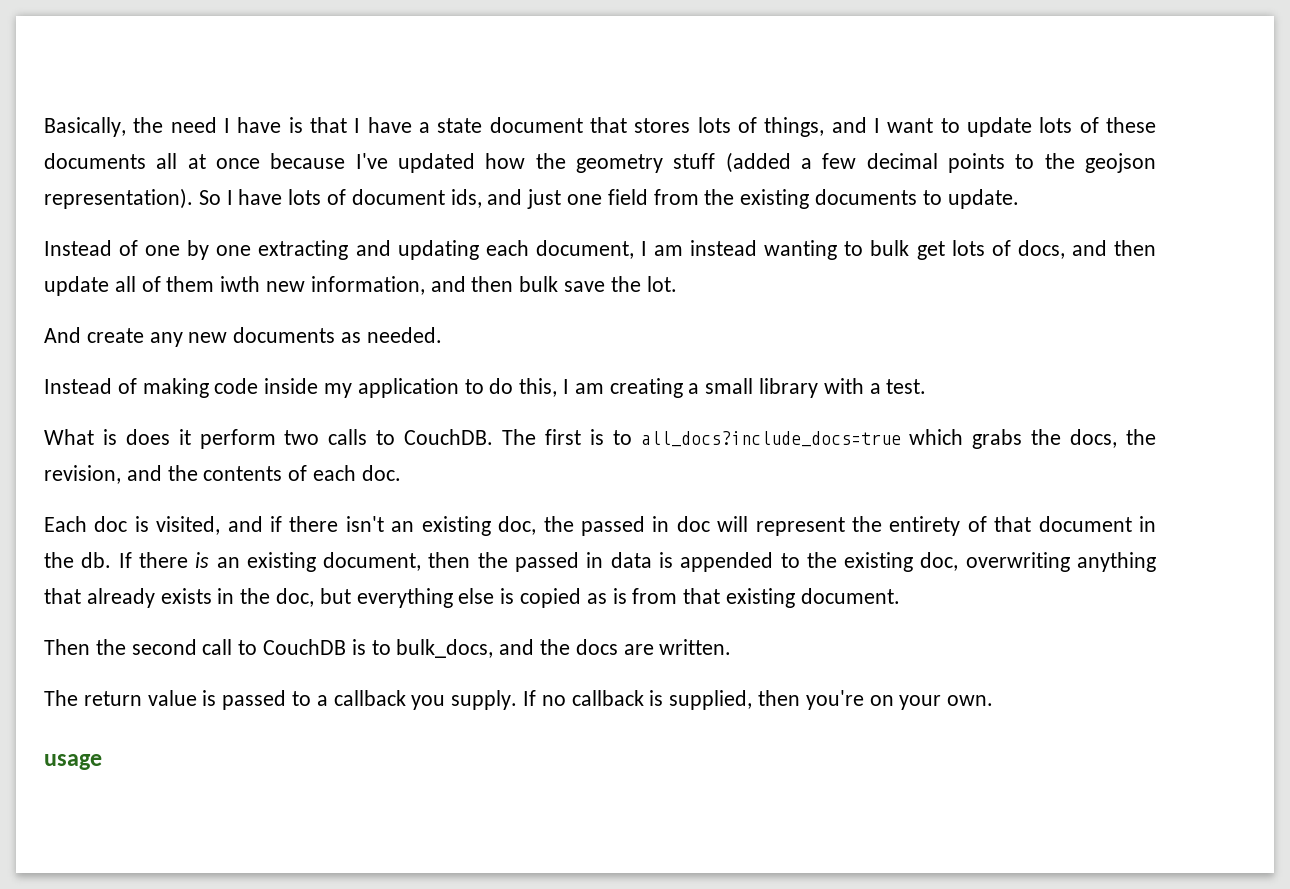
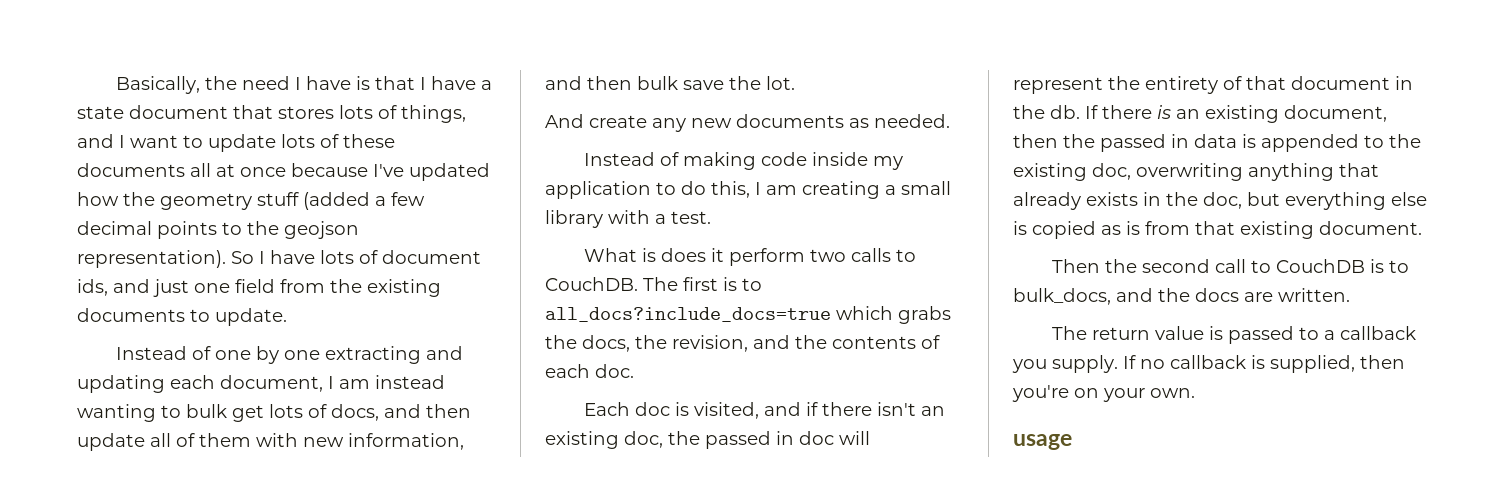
[220,276,261,292] iwth -> [256,433,298,447] with

